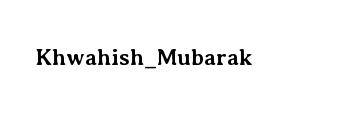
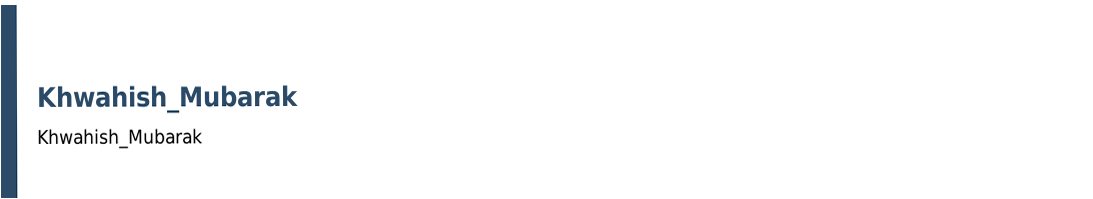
[35,49,253,69] Khwahish_Mubarak -> [36,84,299,114] [37,128,203,149] Khwahish_Mubarak // Khwahish_Mubarak

